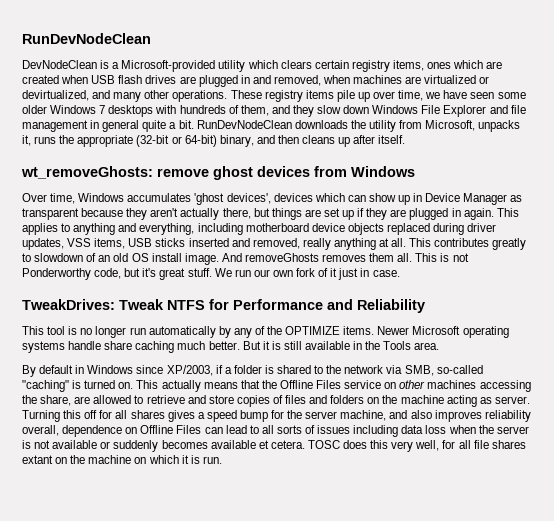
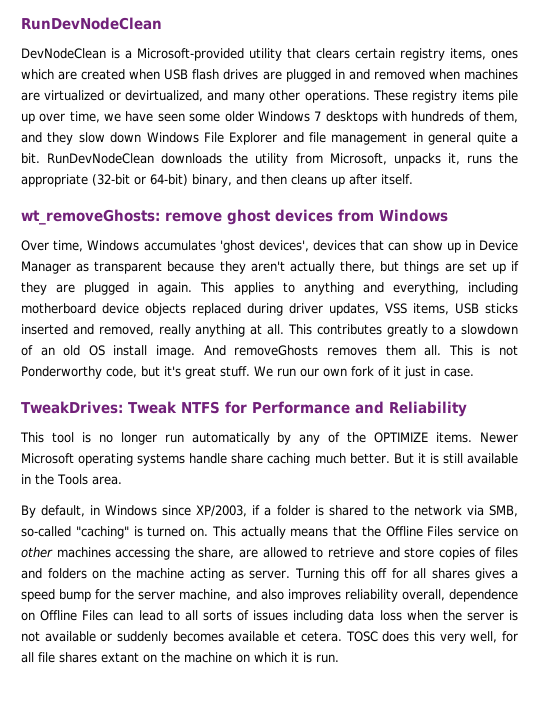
[247,60,278,69] which -> [287,48,311,59] that
[273,75,321,86] removed, -> [373,69,425,80] removed
[314,193,345,202] which -> [360,240,385,251] that
(31, 257) none -> [449,326,457,335] a
[39,365,74,374] default -> [41,505,86,517] default,

